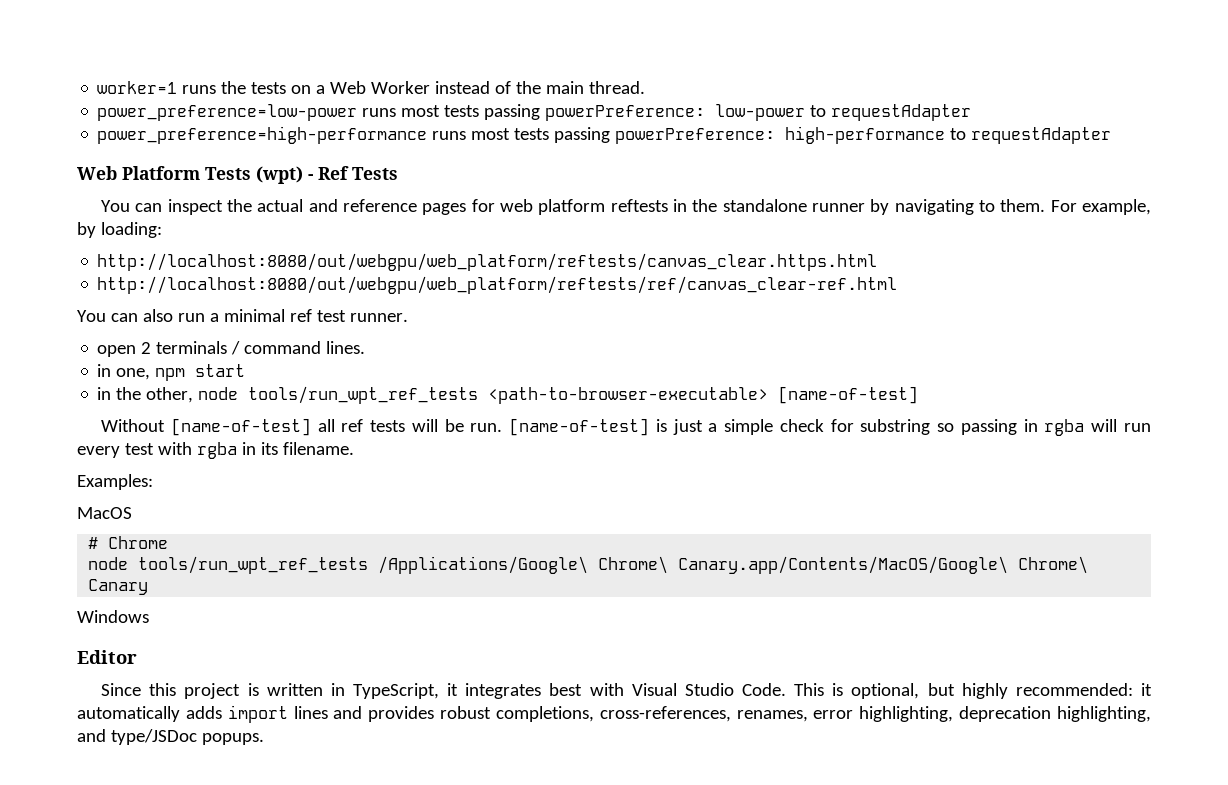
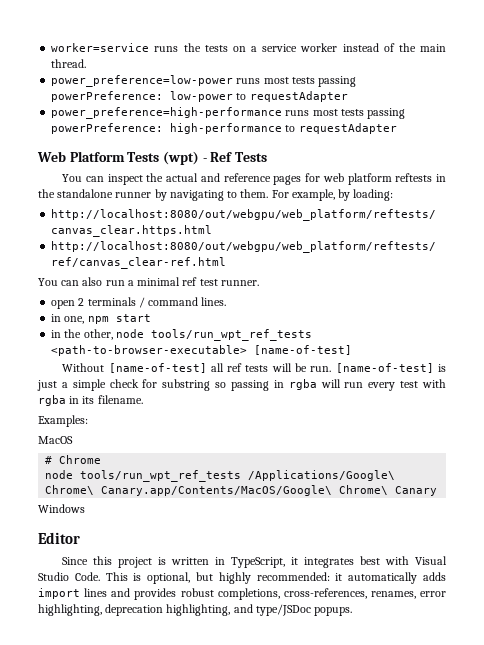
[97,81,178,94] worker=1 -> [51,43,150,52] worker=service
[330,81,431,94] Web Worker -> [262,43,338,52] service worker

